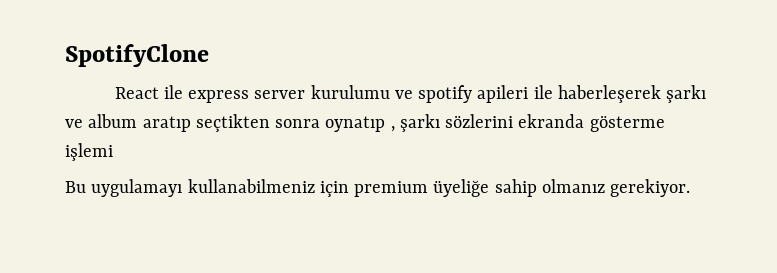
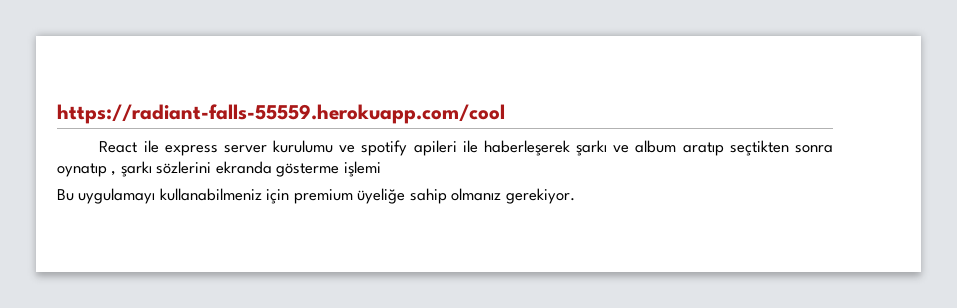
[65,44,209,67] SpotifyClone -> [57,104,505,124] https://radiant-falls-55559.herokuapp.com/cool

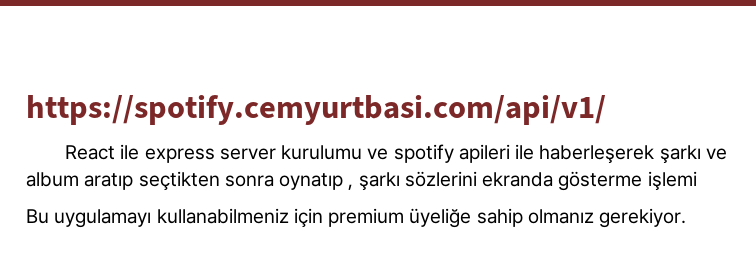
[57,104,505,124] https://radiant-falls-55559.herokuapp.com/cool -> [26,95,606,125] https://spotify.cemyurtbasi.com/api/v1/

